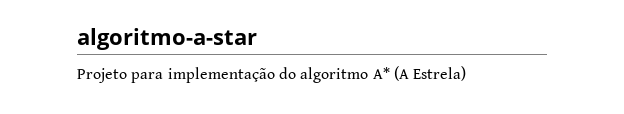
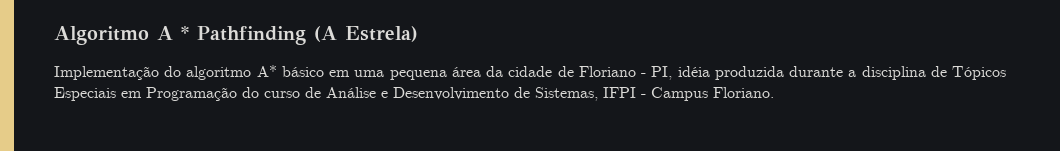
[77,28,257,50] [77,66,467,83] algoritmo-a-star // Projeto para implementação do algoritmo A* (A Estrela) -> [54,26,418,45] [54,65,1006,80] [54,87,774,101] Algoritmo A * Pathfinding (A Estrela) // Implementação do algoritmo A* básico em uma pequena área da cidade de Floriano - PI, idéia produzida durante a disciplina de Tópicos Especiais em Programação do curso de Análise e Desenvolvimento de Sistemas, IFPI - Campus Floriano.

